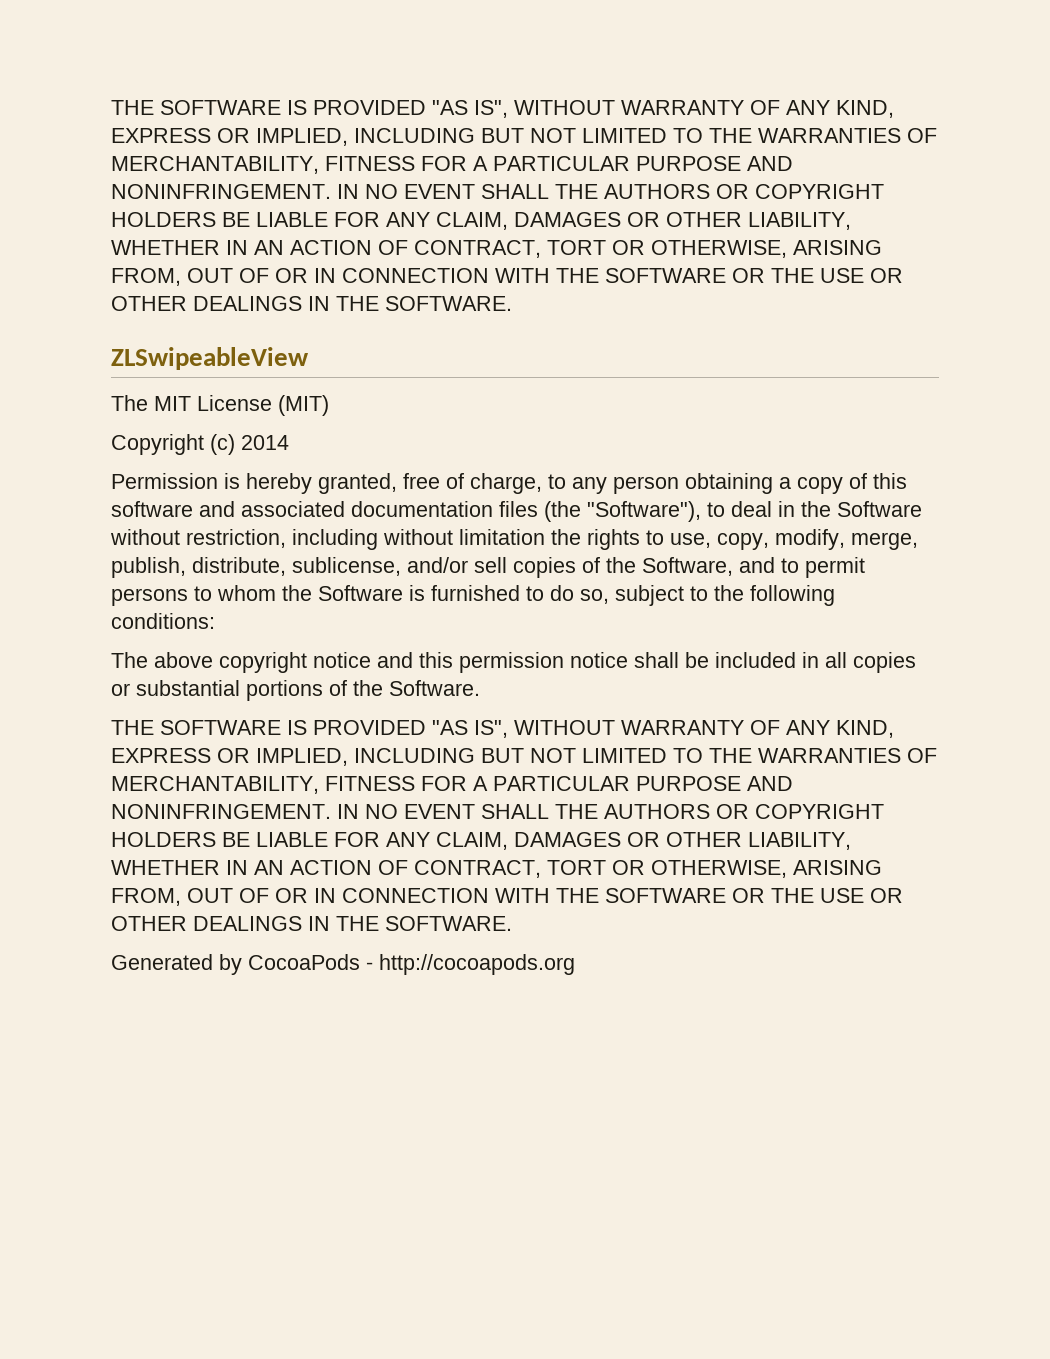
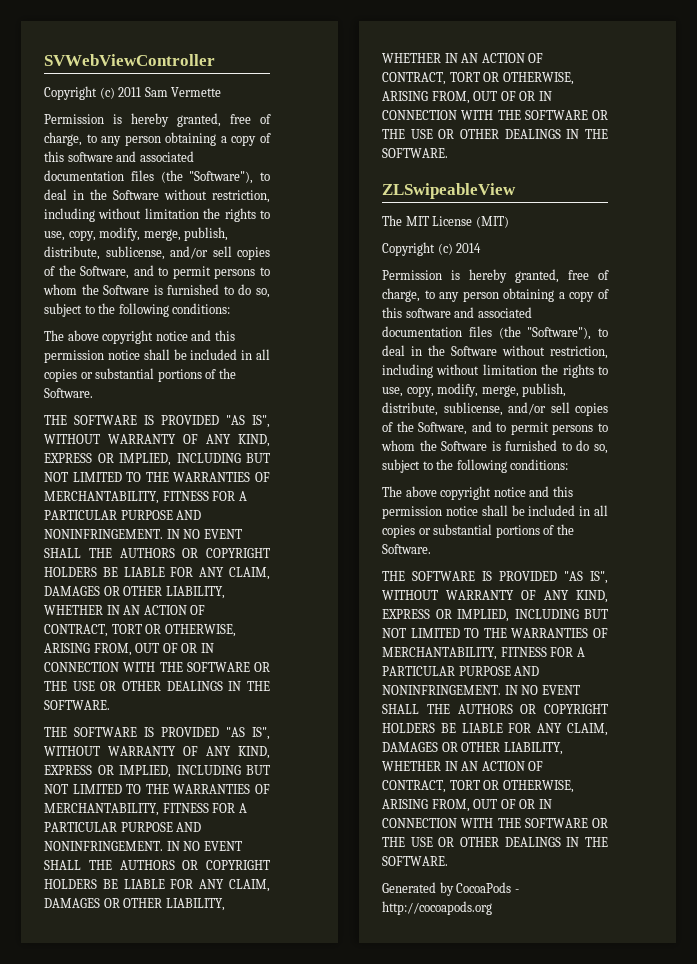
(111, 107) none -> [44,54,215,66] [44,86,222,100] [44,113,271,127] [44,132,271,146] [44,151,194,162] [44,170,270,184] [44,189,270,203] [44,208,270,222] [44,227,229,241] [44,246,270,260] [44,265,270,279] [43,284,270,298] [44,303,231,317] [44,330,235,344] [44,349,270,363] [44,368,236,382] [44,388,93,398] [44,415,270,428] [44,434,270,447] [44,453,270,466] [44,472,270,482] [44,491,247,504] [44,510,202,520] [44,529,242,539] [44,548,270,558] [44,567,270,580] [44,586,225,599] [44,605,206,615] [44,624,236,637] [44,643,214,656] [44,662,270,672] [44,681,270,691] [44,700,110,710] SVWebViewController // Copyright (c) 2011 Sam Vermette // Permission is hereby granted, free of charge, to any person obtaining a copy of this software and associated documentation files (the "Software"), to deal in the Software without restriction, including without limitation the rights to use, copy, modify, merge, publish, distribute, sublicense, and/or sell copies of the Software, and to permit persons to whom the Software is furnished to do so, subject to the following conditions: // The above copyright notice and this permission notice shall be included in all copies or substantial portions of the Software. // THE SOFTWARE IS PROVIDED "AS IS", WITHOUT WARRANTY OF ANY KIND, EXPRESS OR IMPLIED, INCLUDING BUT NOT LIMITED TO THE WARRANTIES OF MERCHANTABILITY, FITNESS FOR A PARTICULAR PURPOSE AND NONINFRINGEMENT. IN NO EVENT SHALL THE AUTHORS OR COPYRIGHT HOLDERS BE LIABLE FOR ANY CLAIM, DAMAGES OR OTHER LIABILITY, WHETHER IN AN ACTION OF CONTRACT, TORT OR OTHERWISE, ARISING FROM, OUT OF OR IN CONNECTION WITH THE SOFTWARE OR THE USE OR OTHER DEALINGS IN THE SOFTWARE. //

